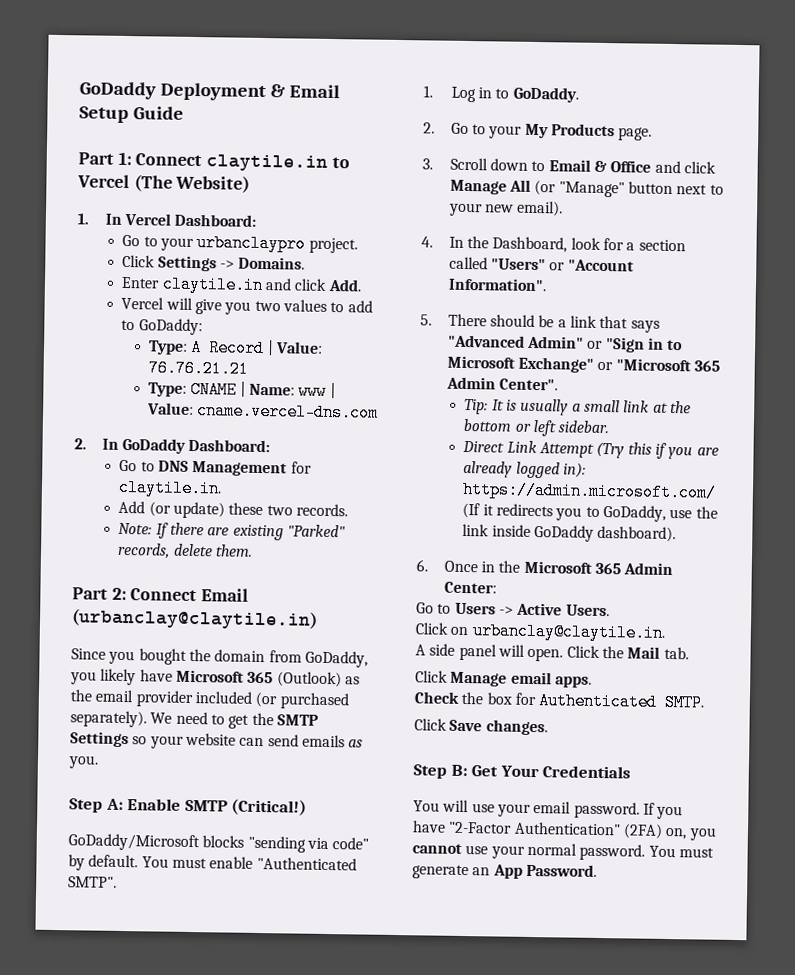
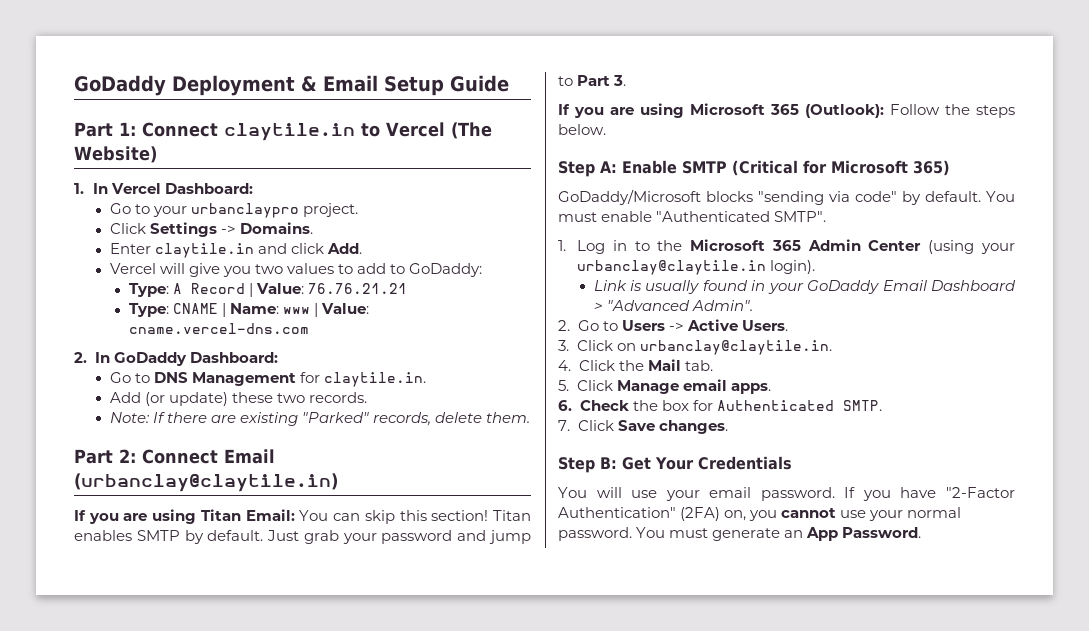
[71,648,368,668] [70,668,360,688] [70,689,349,710] [70,710,319,729] [70,731,364,749] [68,755,99,769] Since you bought the domain from GoDaddy, you likely have Microsoft 365 (Outlook) as the email provider included (or purchased separately). We need to get the SMTP Settings so your website can send emails as you. -> [74,509,532,524] [74,530,531,544] [558,75,627,86] [558,103,1015,118] [558,124,606,135] If you are using Titan Email: You can skip this section! Titan enables SMTP by default. Just grab your password and jump to Part 3. // If you are using Microsoft 365 (Outlook): Follow the steps below.
[231,798,308,816] (Critical!) -> [732,160,950,176] (Critical for Microsoft 365)
[512,86,579,103] [423,122,653,141] [422,157,716,174] [449,179,724,198] [447,200,564,217] [421,236,686,253] [448,256,634,272] [447,277,547,292] [420,313,660,333] [447,334,684,353] [446,355,720,373] [445,376,559,391] [464,398,691,416] [463,418,610,437] [462,440,719,460] [463,460,586,479] [462,480,718,502] [462,502,718,522] [462,523,677,543] [416,559,674,576] [443,581,497,594] GoDaddy. // 2. Go to your My Products page. // 3. Scroll down to Email & Office and click Manage All (or "Manage" button next to your new email). // 4. In the Dashboard, look for a section called "Users" or "Account Information". // 5. There should be a link that says "Advanced Admin" or "Sign in to Microsoft Exchange" or "Microsoft 365 Admin Center". // Tip: It is usually a small link at the bottom or left sidebar. // Direct Link Attempt (Try this if you are already logged in): https://admin.microsoft.com/ (If it redirects you to GoDaddy, use the link inside GoDaddy dashboard). // 6. Once in the Microsoft 365 Admin Center: // -> [657,239,1015,254] [577,260,816,275] [593,280,1016,294] [593,300,753,311] [558,320,570,331] the Microsoft 365 Admin Center (using your urbanclay@claytile.in login). // Link is usually found in your GoDaddy Email Dashboard > "Advanced Admin". // 2.
(610, 610) none -> [558,340,569,351] 3.
[415,643,564,662] A side panel will open. -> [558,360,571,371] 4.
(689, 653) none -> [558,380,569,391] 5.
(592, 682) none -> [558,400,572,411] 6.
(705, 702) none -> [558,420,570,431] 7.

